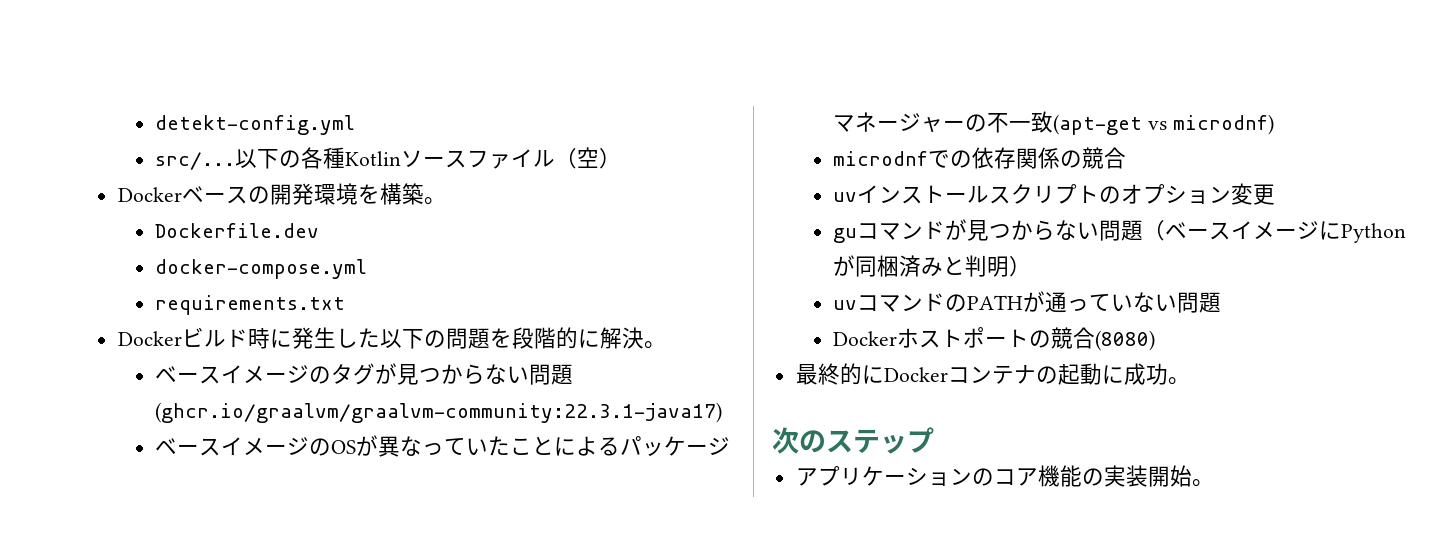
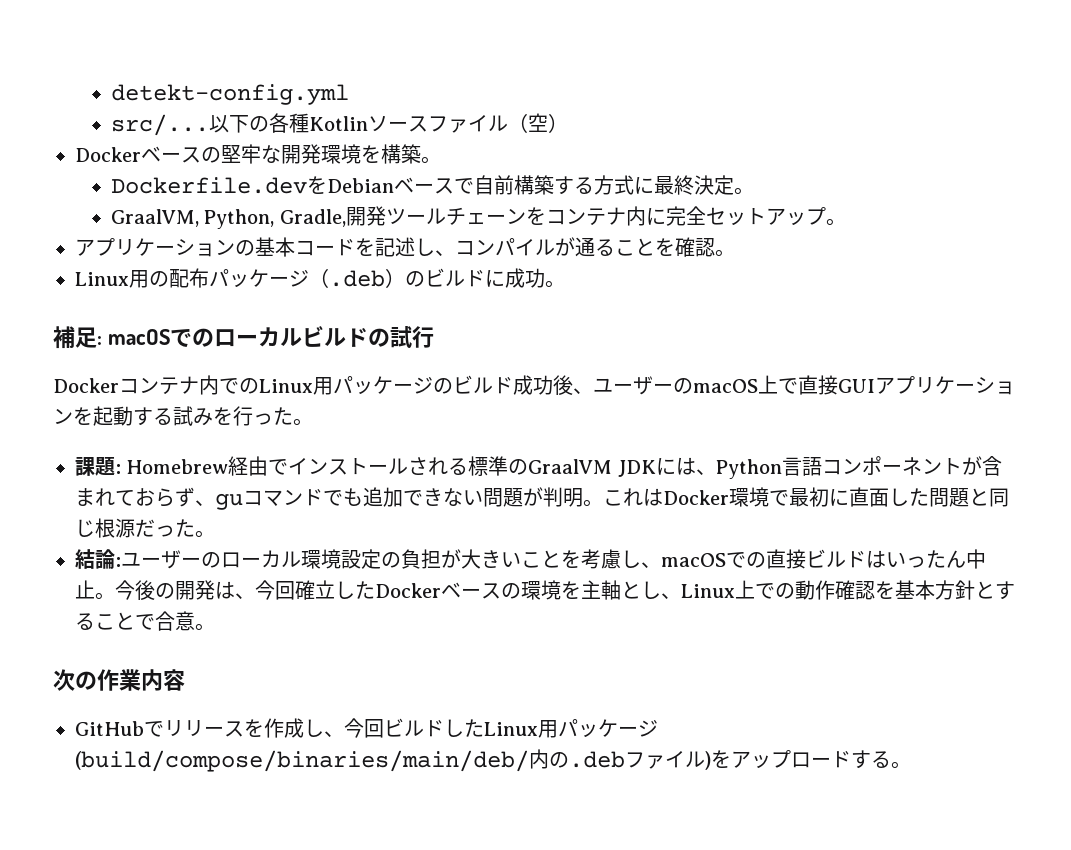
(270, 195) none -> [221,144,281,164] 堅牢な
[154,259,367,279] [154,295,345,315] [117,327,666,349] [154,363,573,385] [154,402,722,423] [154,435,730,457] [832,111,1274,135] [832,147,1126,169] [832,183,1275,205] [832,219,1406,243] [832,255,1031,277] [832,291,1221,313] [832,327,1155,351] [795,363,1190,385] [772,427,934,454] // docker-compose.yml // requirements.txt // Dockerビルド時に発生した以下の問題を段階的に解決。 // ベースイメージのタグが見つからない問題(ghcr.io/graalvm/graalvm-community:22.3.1-java17) // ベースイメージのOSが異なっていたことによるパッケージマネージャーの不一致(apt-get vs microdnf) // microdnfでの依存関係の競合 // uvインストールスクリプトのオプション変更 // guコマンドが見つからない問題（ベースイメージにPythonが同梱済みと判明） // uvコマンドのPATHが通っていない問題 // Dockerホストポートの競合(8080) // 最終的にDockerコンテナの起動に成功。 // 次のステップ -> [306,175,754,195] [110,206,846,229] をDebianベースで自前構築する方式に最終決定。 // GraalVM, Python, Gradle,開発ツールチェーンをコンテナ内に完全セットアップ。
[993,465,1192,487] コア機能の実装開始 -> [255,237,735,257] [75,268,565,288] [53,326,434,349] [53,375,1015,395] [53,406,313,426] [75,456,1002,479] [75,487,1009,510] [75,518,215,538] [75,549,986,569] [75,580,1015,600] [75,611,215,631] [53,669,185,691] [75,718,658,738] [75,749,891,772] 基本コードを記述し、コンパイルが通ることを確認。 // Linux用の配布パッケージ（.deb）のビルドに成功。 // 補足: macOSでのローカルビルドの試行 // Dockerコンテナ内でのLinux用パッケージのビルド成功後、ユーザーのmacOS上で直接GUIアプリケーションを起動する試みを行った。 // 課題: Homebrew経由でインストールされる標準のGraalVM JDKには、Python言語コンポーネントが含まれておらず、guコマンドでも追加できない問題が判明。これはDocker環境で最初に直面した問題と同じ根源だった。 // 結論:ユーザーのローカル環境設定の負担が大きいことを考慮し、macOSでの直接ビルドはいったん中止。今後の開発は、今回確立したDockerベースの環境を主軸とし、Linux上での動作確認を基本方針とすることで合意。 // 次の作業内容 // GitHubでリリースを作成し、今回ビルドしたLinux用パッケージ(build/compose/binaries/main/deb/内の.debファイル)をアップロードする

